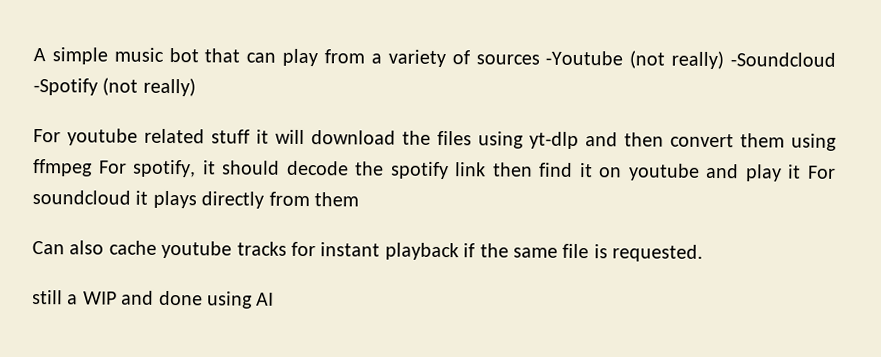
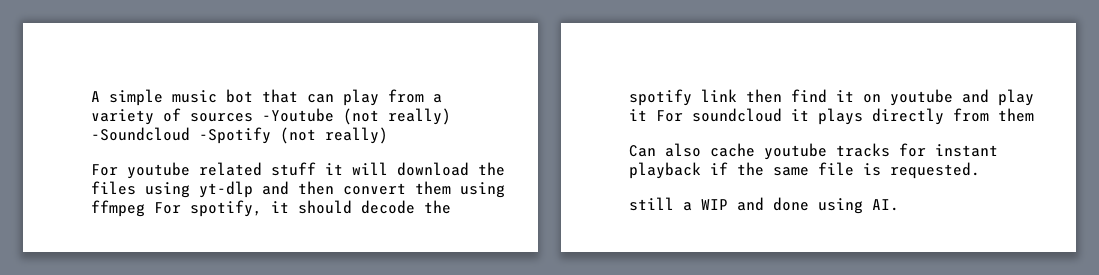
[256,292,275,306] AI -> [872,199,899,211] AI.

